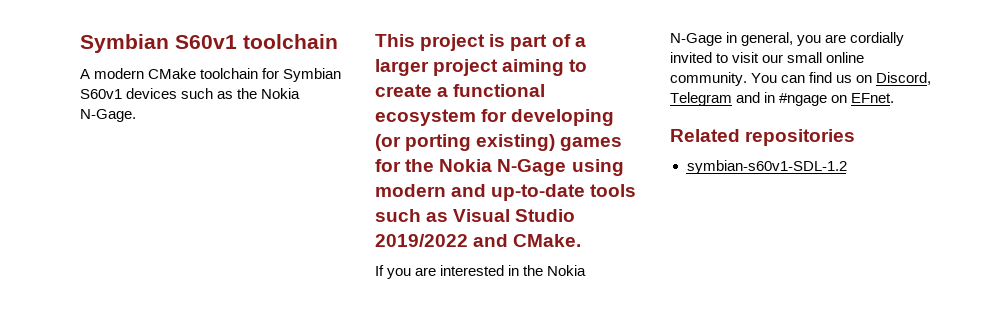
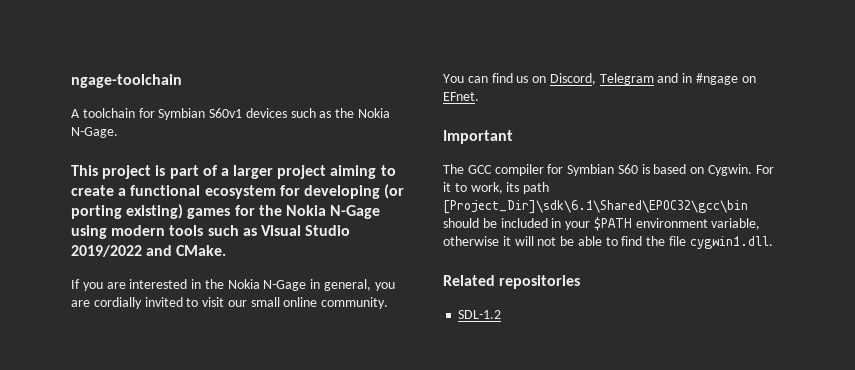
[80,34,338,53] Symbian S60v1 toolchain -> [71,74,182,88] ngage-toolchain
[94,68,197,79] modern CMake -> (80, 113) none
[451,184,586,201] and up-to-date -> (166, 230) none
(895, 98) none -> [443,130,513,144] [443,164,774,176] [443,182,550,194] [443,200,748,214] [443,217,761,231] [443,236,773,249] // Important // The GCC compiler for Symbian S60 is based on Cygwin. For it to work, its path [Project_Dir]\sdk\6.1\Shared\EPOC32\gcc\bin should be included in your $PATH environment variable, otherwise it will not be able to find the file cygwin1.dll.
[686,160,847,174] symbian-s60v1-SDL-1.2 -> [458,310,502,319] SDL-1.2

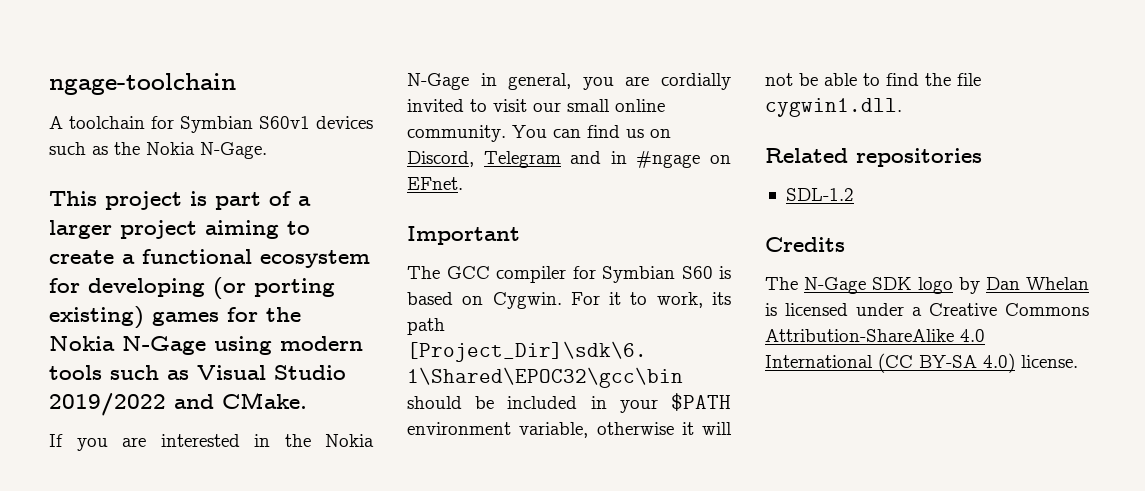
(502, 314) none -> [765,237,845,252] [765,277,1089,294] [765,303,1089,316] [765,329,985,342] [765,353,1078,373] // Credits // The N-Gage SDK logo by Dan Whelan is licensed under a Creative Commons Attribution-ShareAlike 4.0 International (CC BY-SA 4.0) license.

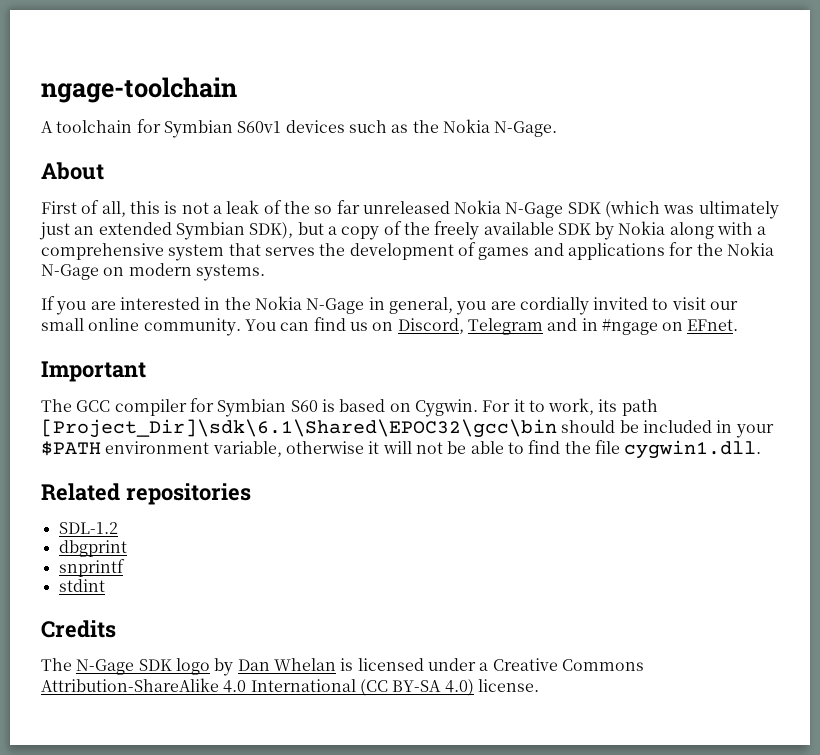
[49,191,311,210] [49,220,310,239] [49,249,370,268] [49,277,335,299] [49,306,301,329] [49,336,363,355] [49,365,346,380] [49,392,307,416] This project is part of a larger project aiming to create a functional ecosystem for developing (or porting existing) games for the Nokia N-Gage using modern tools such as Visual Studio 2019/2022 and CMake. -> [41,162,104,180] [41,200,779,219] [39,221,767,240] [41,242,774,261] [41,263,265,281] About // First of all, this is not a leak of the so far unreleased Nokia N-Gage SDK (which was ultimately just an extended Symbian SDK), but a copy of the freely available SDK by Nokia along with a comprehensive system that serves the development of games and applications for the Nokia N-Gage on modern systems.
(854, 194) none -> [58,540,127,557] [58,559,125,577] [58,579,105,592] // dbgprint // snprintf // stdint

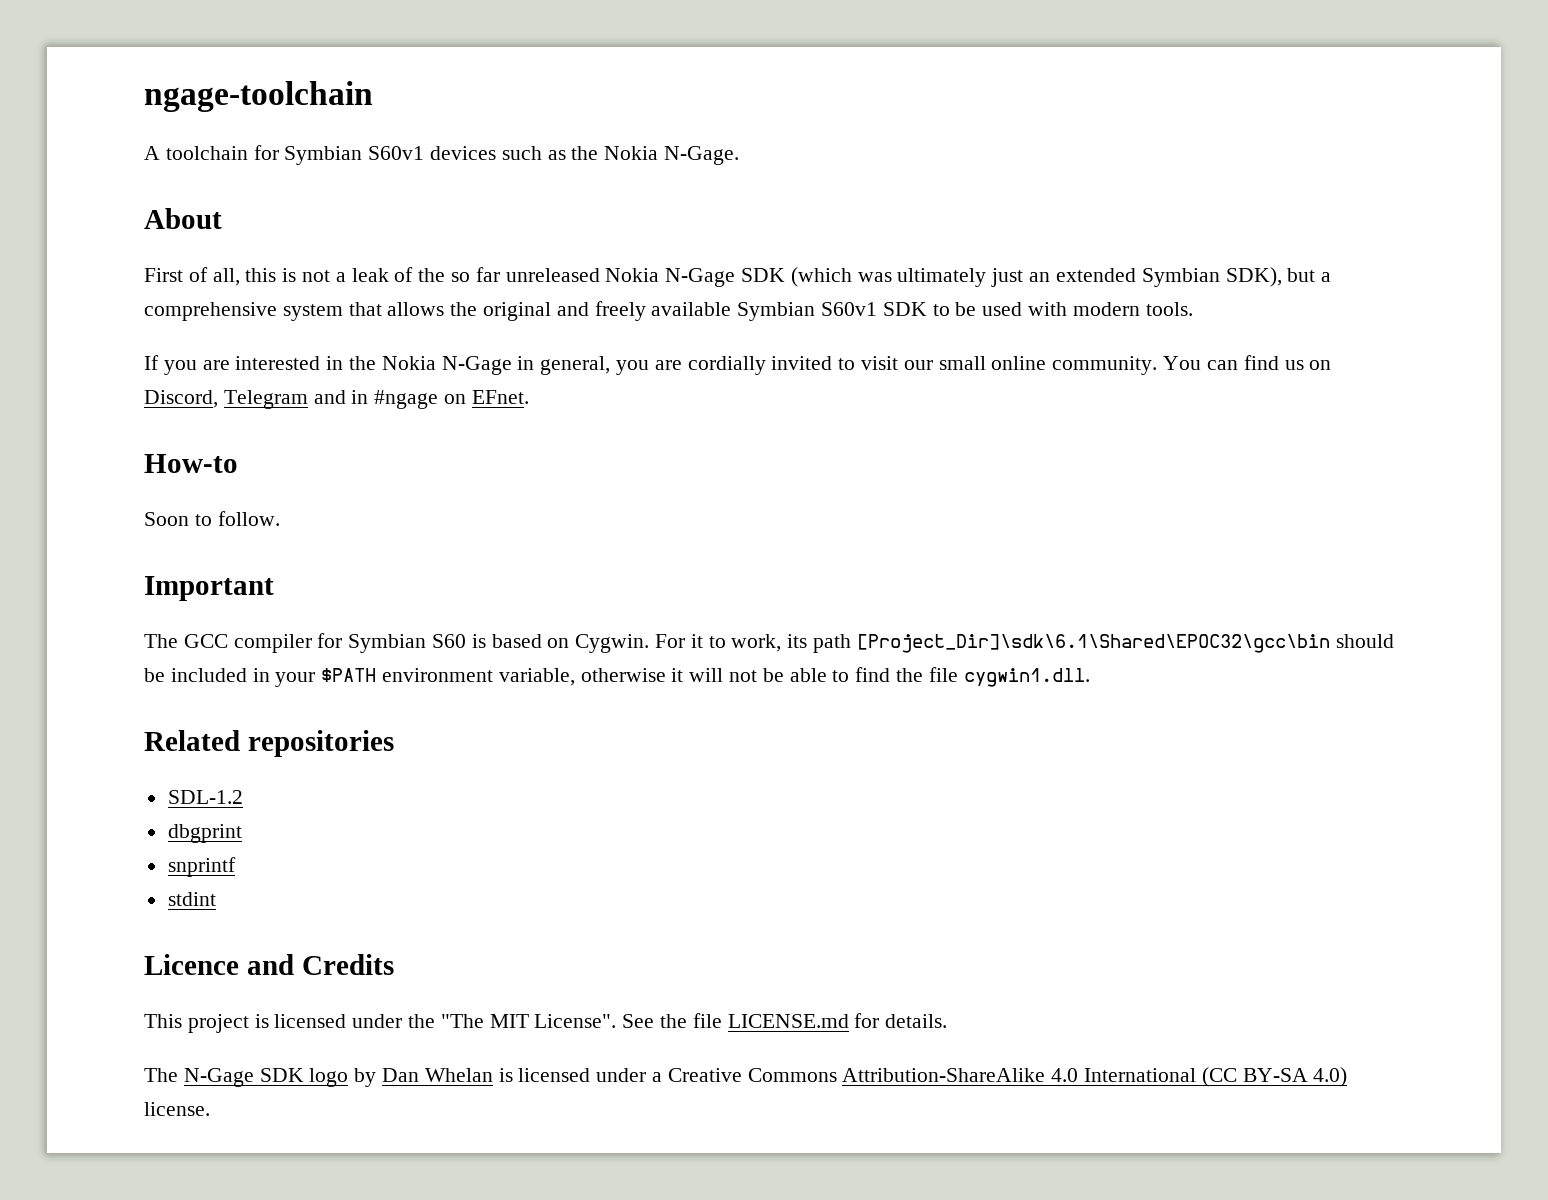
[341,221,767,240] [41,242,774,261] [41,263,265,281] copy of the freely available SDK by Nokia along with a comprehensive system that serves the development of games and applications for the Nokia N-Gage on modern systems. -> [144,301,1193,321] comprehensive system that allows the original and freely available Symbian S60v1 SDK to be used with modern tools.
(739, 325) none -> [144,454,238,473] [144,511,280,526] // How-to // Soon to follow.
(105, 585) none -> [144,954,294,975] Licence and
(116, 629) none -> [144,1013,948,1033] // This project is licensed under the "The MIT License". See the file LICENSE.md for details.

